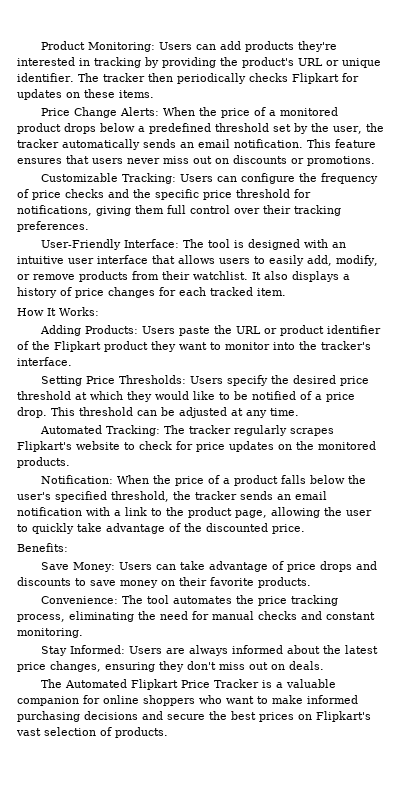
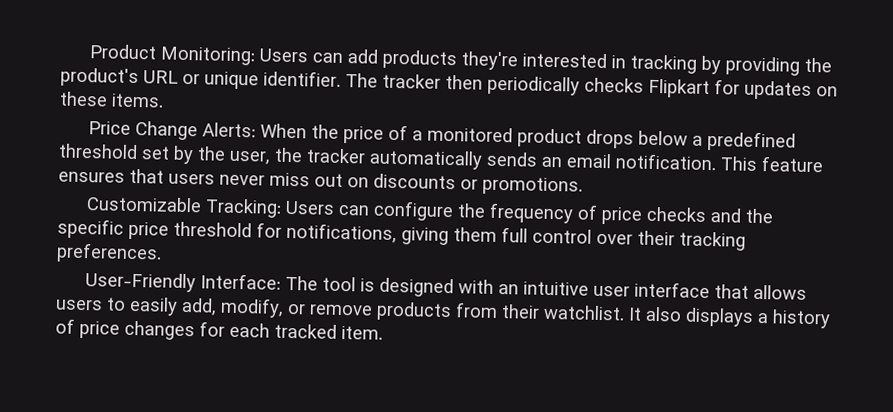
[17,307,99,316] [40,325,382,336] [17,341,371,352] [17,357,72,366] [41,375,370,386] [17,391,355,402] [17,407,299,418] [40,425,335,436] [17,441,376,452] [17,457,70,468] [41,475,367,486] [17,491,327,502] [17,507,372,518] [17,523,305,534] [17,543,68,552] [41,561,378,572] [17,577,311,588] [41,595,339,606] [17,611,375,622] [17,628,83,638] [41,645,379,656] [17,661,324,672] [41,679,337,690] [17,695,358,706] [17,711,371,722] [16,727,168,738] // How It Works: // Adding Products: Users paste the URL or product identifier of the Flipkart product they want to monitor into the tracker's interface. // Setting Price Thresholds: Users specify the desired price threshold at which they would like to be notified of a price drop. This threshold can be adjusted at any time. // Automated Tracking: The tracker regularly scrapes Flipkart's website to check for price updates on the monitored products. // Notification: When the price of a product falls below the user's specified threshold, the tracker sends an email notification with a link to the product page, allowing the user to quickly take advantage of the discounted price. // Benefits: // Save Money: Users can take advantage of price drops and discounts to save money on their favorite products. // Convenience: The tool automates the price tracking process, eliminating the need for manual checks and constant monitoring. // Stay Informed: Users are always informed about the latest price changes, ensuring they don't miss out on deals. // The Automated Flipkart Price Tracker is a valuable companion for online shoppers who want to make informed purchasing decisions and secure the best prices on Flipkart's vast selection of products. -> (383, 333) none

